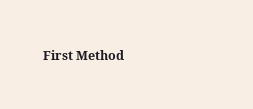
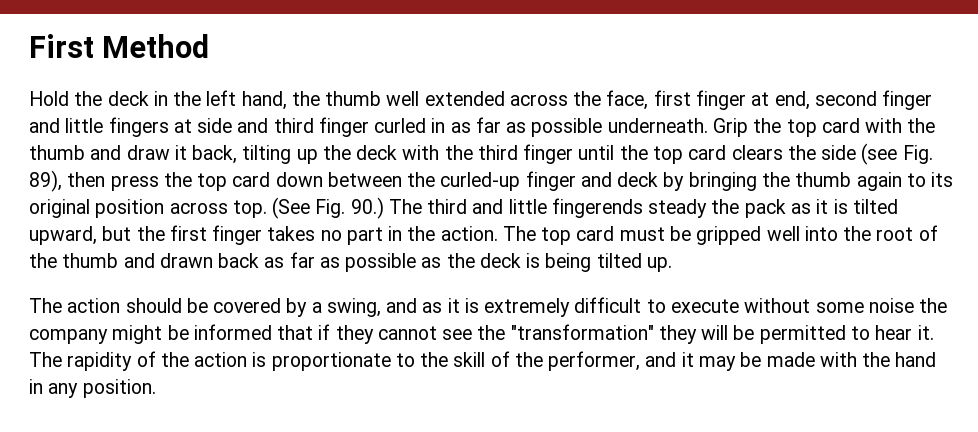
(125, 55) none -> [29,90,933,110] [29,117,936,137] [29,143,933,165] [29,170,954,192] [29,197,898,219] [29,225,938,245] [29,252,672,272] [29,297,948,317] [29,324,934,344] [29,351,937,371] [29,379,156,398] // Hold the deck in the left hand, the thumb well extended across the face, first finger at end, second finger and little fingers at side and third finger curled in as far as possible underneath. Grip the top card with the thumb and draw it back, tilting up the deck with the third finger until the top card clears the side (see Fig. 89), then press the top card down between the curled-up finger and deck by bringing the thumb again to its original position across top. (See Fig. 90.) The third and little fingerends steady the pack as it is tilted upward, but the first finger takes no part in the action. The top card must be gripped well into the root of the thumb and drawn back as far as possible as the deck is being tilted up. // The action should be covered by a swing, and as it is extremely difficult to execute without some noise the company might be informed that if they cannot see the "transformation" they will be permitted to hear it. The rapidity of the action is proportionate to the skill of the performer, and it may be made with the hand in any position.

